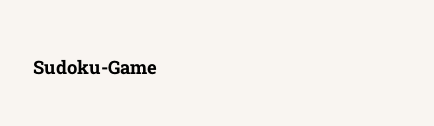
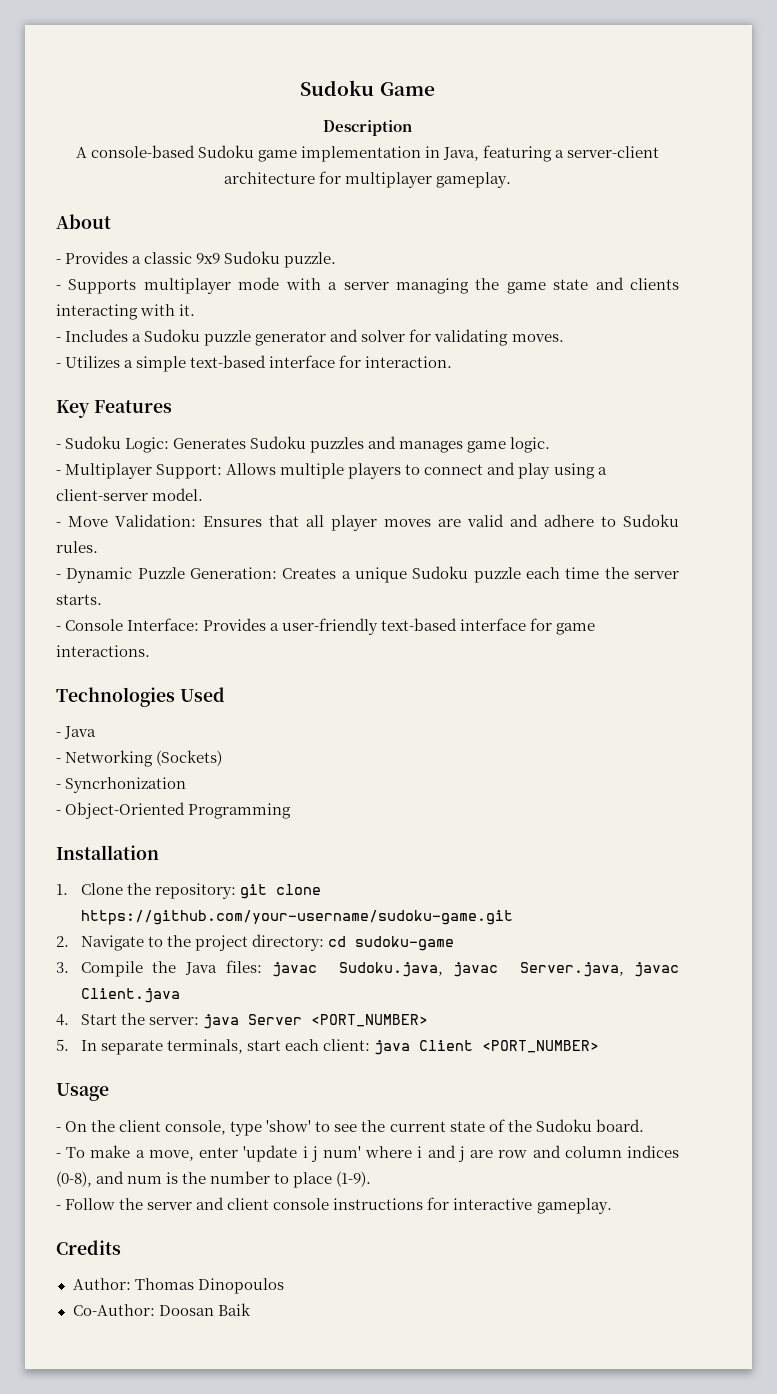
[33,59,157,75] Sudoku-Game -> [300,80,435,96] [323,120,412,136] [75,145,660,162] [223,171,512,188] [56,214,111,229] [56,251,337,268] [56,277,679,294] [56,304,196,320] [56,329,564,346] [56,355,453,372] [56,400,172,418] [56,436,551,453] [56,462,607,479] [56,488,204,501] [56,514,679,531] [56,541,98,553] [56,566,679,583] [56,594,102,605] [56,618,596,635] [56,645,150,657] [56,687,225,707] [56,726,97,739] [56,750,223,767] [56,777,187,793] [56,802,292,819] [56,845,159,860] [56,883,321,899] [80,910,513,925] [56,934,454,951] [56,960,680,977] [80,988,180,1003] [56,1013,428,1029] [56,1039,599,1055] [56,1083,109,1101] [56,1119,644,1136] [56,1145,679,1162] [56,1171,372,1188] [56,1197,612,1214] [56,1240,121,1255] [72,1278,284,1294] [72,1303,251,1316] Sudoku Game // Description // A console-based Sudoku game implementation in Java, featuring a server-client architecture for multiplayer gameplay. // About // - Provides a classic 9x9 Sudoku puzzle. // - Supports multiplayer mode with a server managing the game state and clients interacting with it. // - Includes a Sudoku puzzle generator and solver for validating moves. // - Utilizes a simple text-based interface for interaction. // Key Features // - Sudoku Logic: Generates Sudoku puzzles and manages game logic. // - Multiplayer Support: Allows multiple players to connect and play using a client-server model. // - Move Validation: Ensures that all player moves are valid and adhere to Sudoku rules. // - Dynamic Puzzle Generation: Creates a unique Sudoku puzzle each time the server starts. // - Console Interface: Provides a user-friendly text-based interface for game interactions. // Technologies Used // - Java // - Networking (Sockets) // - Syncrhonization // - Object-Oriented Programming // Installation // 1. Clone the repository: git clone https://github.com/your-username/sudoku-game.git // 2. Navigate to the project directory: cd sudoku-game // 3. Compile the Java files: javac Sudoku.java, javac Server.java, javac Client.java // 4. Start the server: java Server <PORT_NUMBER> // 5. In separate terminals, start each client: java Client <PORT_NUMBER> // Usage // - On the client console, type 'show' to see the current state of the Sudoku board. // - To make a move, enter 'update i j num' where i and j are row and column indices (0-8), and num is the number to place (1-9). // - Follow the server and client console instructions for interactive gameplay. // Credits // Author: Thomas Dinopoulos // Co-Author: Doosan Baik

